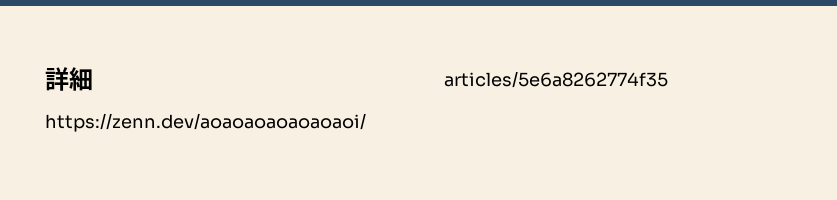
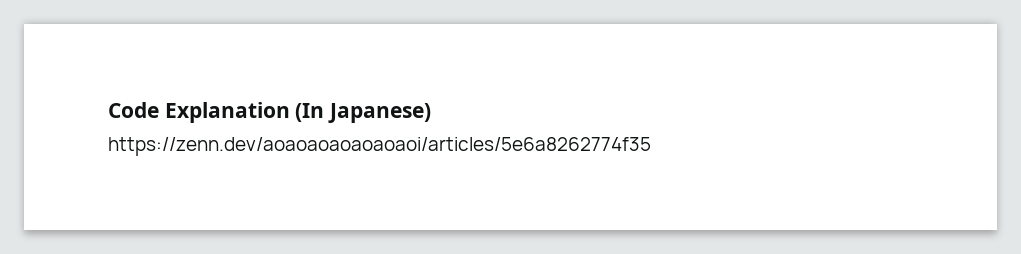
[45,67,93,91] 詳細 -> [108,102,432,123] Code Explanation (In Japanese)

